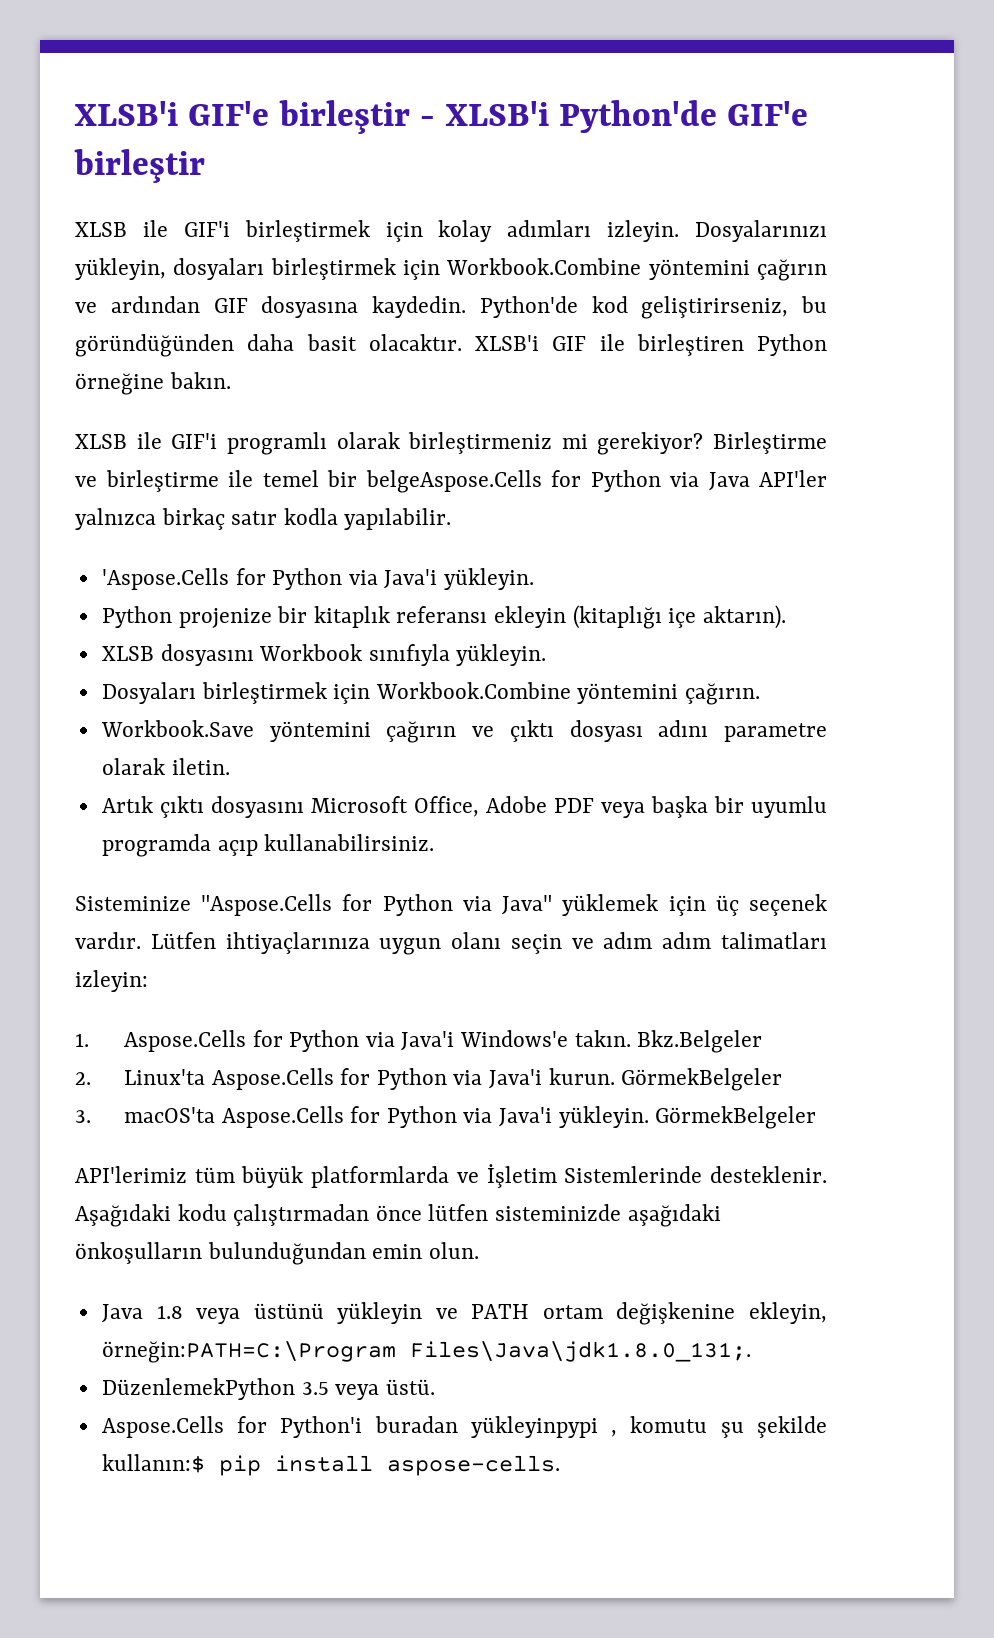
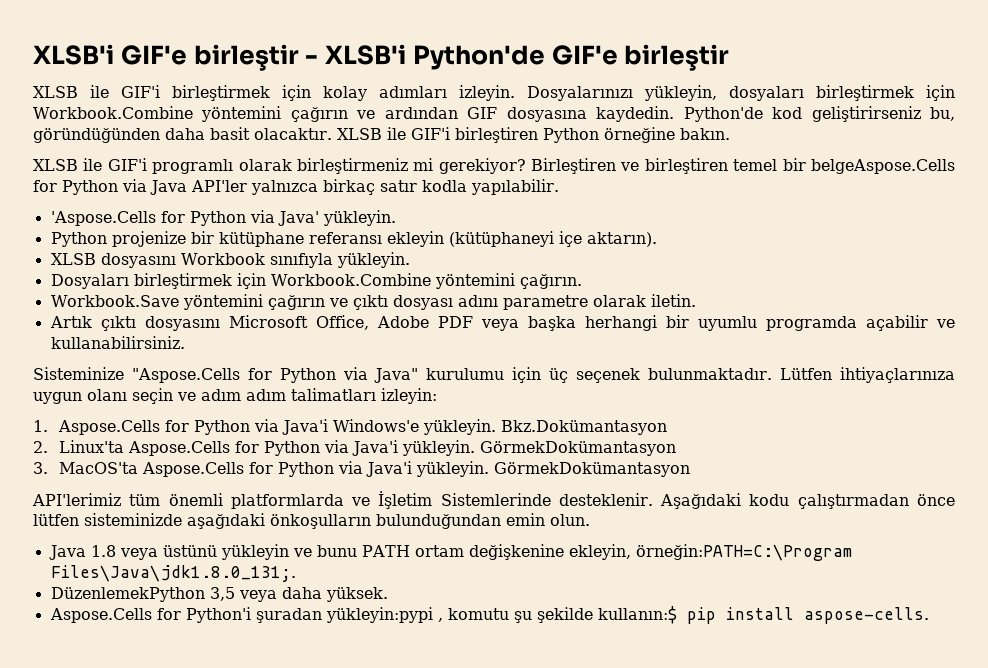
[641,296,827,319] geliştirirseniz, bu -> [811,106,955,122] geliştirirseniz bu,
[475,334,625,351] XLSB'i GIF ile -> [336,127,450,140] XLSB ile GIF'i
[713,432,827,454] [75,470,253,492] Birleştirme ve birleştirme ile -> [531,158,728,174] Birleştiren ve birleştiren
[384,569,438,589] Java'i -> [277,211,319,226] Java'
[313,606,390,628] kitaplık -> [218,232,304,247] kütüphane
[572,605,662,629] (kitaplığı -> [448,231,554,247] (kütüphaneyi
(708, 807) none -> [584,315,657,331] herhangi
[217,840,258,856] açıp -> [865,315,956,331] açabilir ve
[562,894,659,916] yüklemek -> [426,368,505,380] kurulumu
[75,932,141,949] vardır. -> [648,368,773,380] bulunmaktadır.
[574,1030,763,1053] takın. Bkz.Belgeler -> [422,419,667,435] yükleyin. Bkz.Dokümantasyon
[548,1068,783,1091] kurun. GörmekBelgeler -> [401,440,676,456] yükleyin. GörmekDokümantasyon
[123,1106,817,1129] macOS'ta Aspose.Cells for Python via Java'i yükleyin. GörmekBelgeler -> [58,461,690,477] MacOS'ta Aspose.Cells for Python via Java'i yükleyin. GörmekDokümantasyon
[241,1166,304,1188] büyük -> [168,493,223,506] önemli
(458, 1313) none -> [316,545,357,557] bunu
[301,1379,435,1400] 3.5 veya üstü. -> [209,587,388,602] 3,5 veya daha yüksek.
[374,1416,598,1438] buradan yükleyinpypi -> [255,607,433,623] şuradan yükleyin:pypi

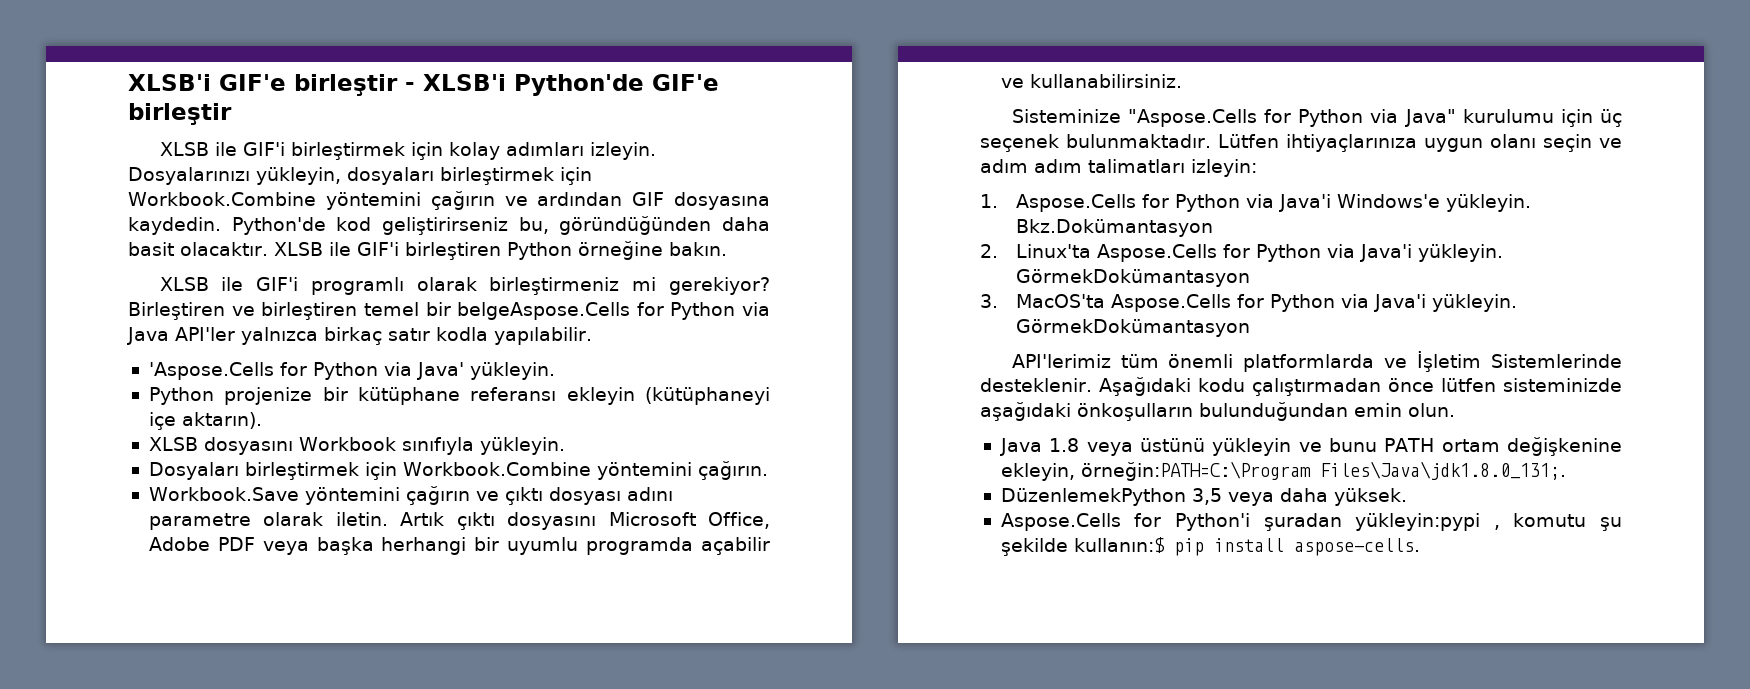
(696, 300) // -> (388, 519) none

